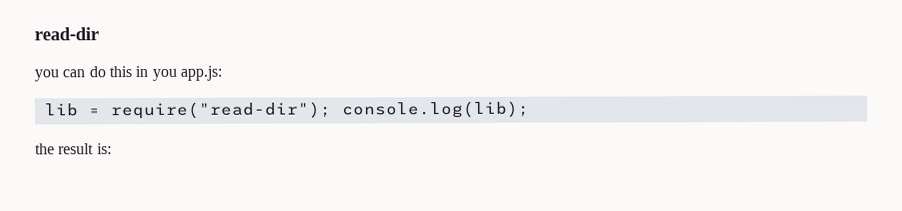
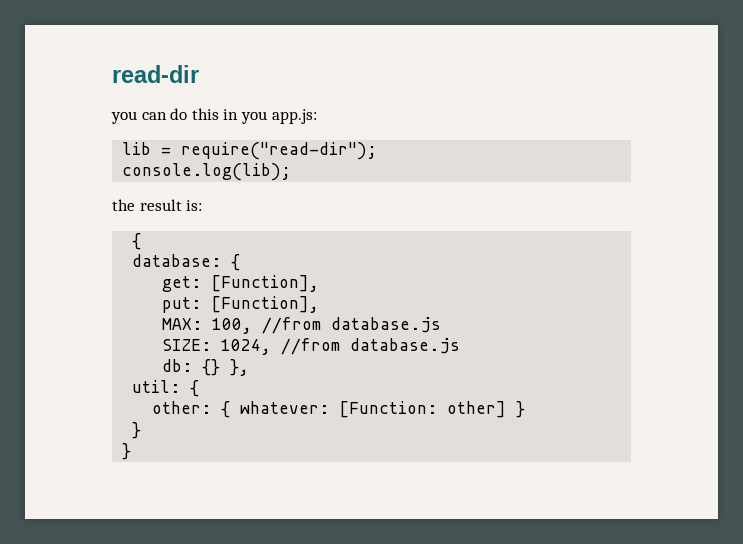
(332, 110) none -> (378, 151) //
(112, 149) none -> [132,233,142,250] [132,254,241,271] [162,275,320,292] [162,296,320,313] [162,317,442,334] [162,338,461,355] [162,359,250,376] [132,380,200,397] [152,401,526,418] [132,422,142,439] [122,443,132,460] // { // database: { // get: [Function], // put: [Function], // MAX: 100, //from database.js // SIZE: 1024, //from database.js // db: {} }, // util: { // other: { whatever: [Function: other] } // } // }

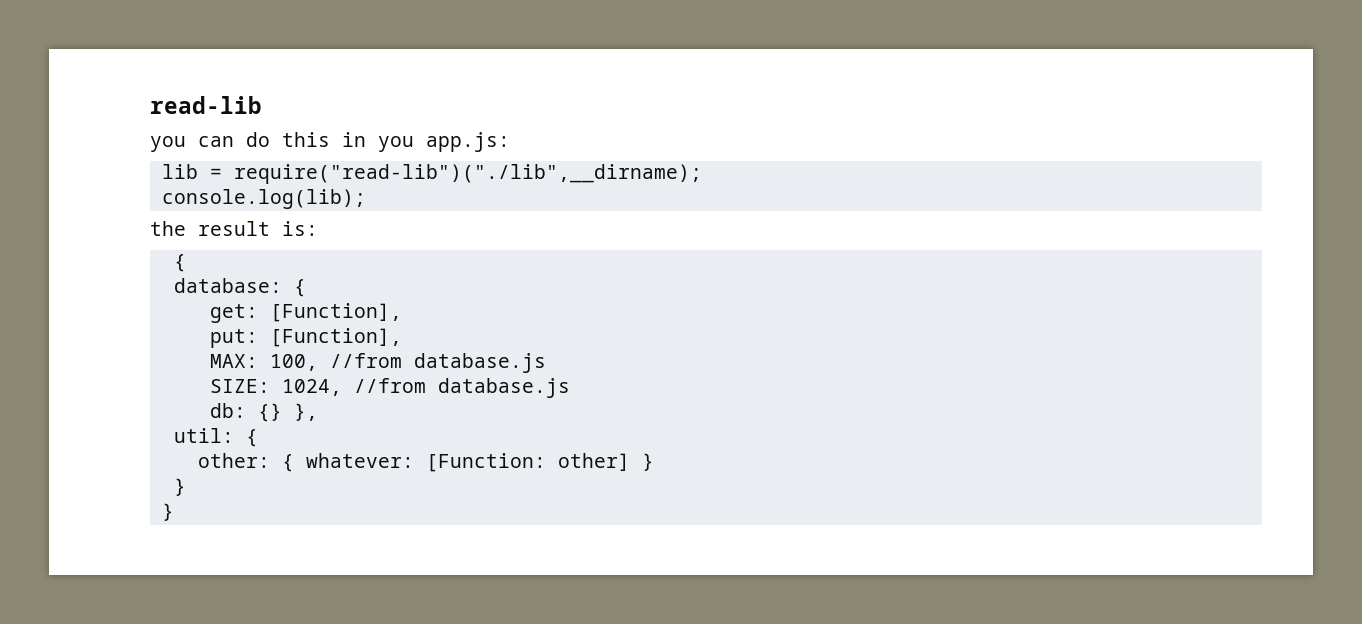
[112,65,199,83] read-dir -> [150,96,262,114] read-lib
[181,142,378,160] require("read-dir"); -> [233,164,702,184] require("read-lib")("./lib",__dirname);

